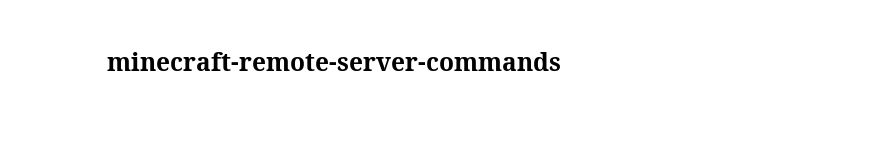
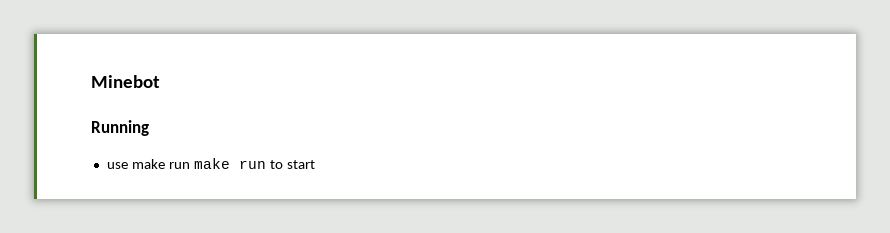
[107,52,561,71] minecraft-remote-server-commands -> [91,75,160,88] [91,120,149,136] [106,158,315,169] Minebot // Running // use make run make run to start

